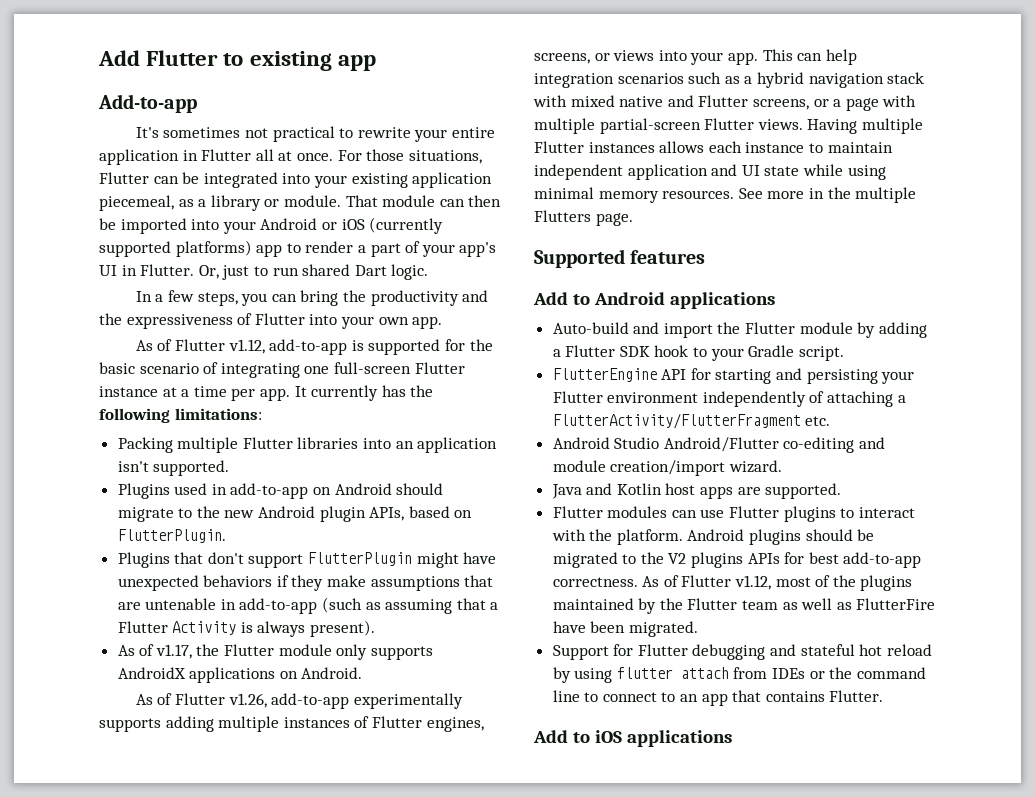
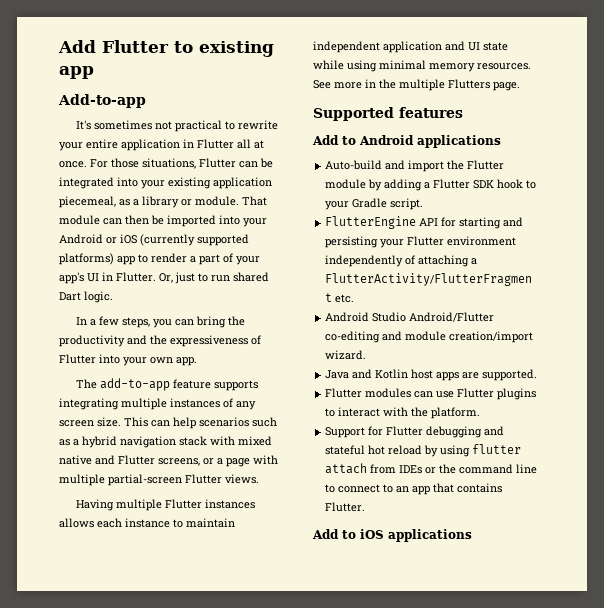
[135,339,493,355] [99,362,465,378] [99,385,434,401] [99,408,262,423] [117,437,498,453] [117,460,230,476] [117,483,444,499] [117,506,473,522] [117,529,226,543] [117,552,497,568] [117,575,494,591] [117,597,499,614] [117,620,376,637] [117,644,433,660] [117,667,363,683] [135,693,463,709] [99,716,484,732] [534,50,758,65] As of Flutter v1.12, add-to-app is supported for the basic scenario of integrating one full-screen Flutter instance at a time per app. It currently has the following limitations: // Packing multiple Flutter libraries into an application isn't supported. // Plugins used in add-to-app on Android should migrate to the new Android plugin APIs, based on FlutterPlugin. // Plugins that don't support FlutterPlugin might have unexpected behaviors if they make assumptions that are untenable in add-to-app (such as assuming that a Flutter Activity is always present). // As of v1.17, the Flutter module only supports AndroidX applications on Android. // As of Flutter v1.26, add-to-app experimentally supports adding multiple instances of Flutter engines, screens, or views into your app. -> [76,378,259,391] [59,398,256,410] [59,417,121,427] The add-to-app feature supports integrating multiple instances of any screen size.
[534,73,614,88] integration -> (196, 423) none
(803, 124) none -> (259, 479) //
[687,529,875,545] [552,552,922,568] [552,575,913,591] [552,598,936,614] [552,621,698,637] Android plugins should be migrated to the V2 plugins APIs for best add-to-app correctness. As of Flutter v1.12, most of the plugins maintained by the Flutter team as well as FlutterFire have been migrated. -> (481, 413) none

